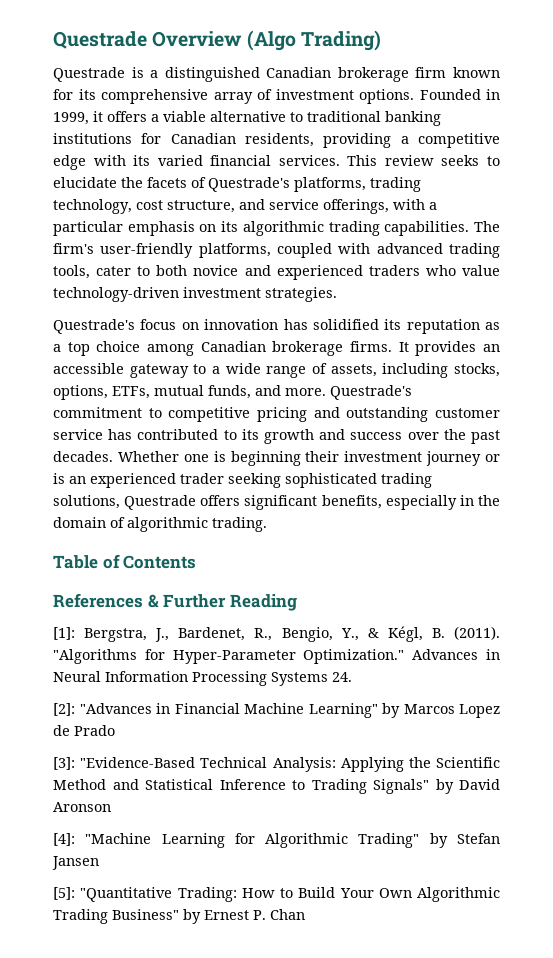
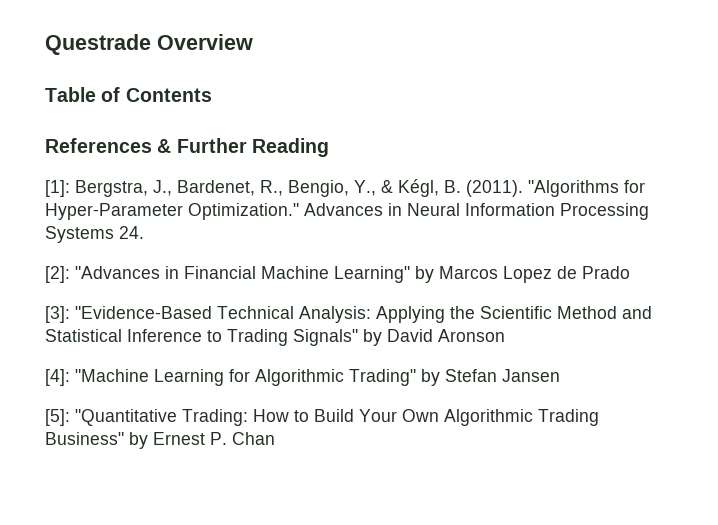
[246,30,381,51] [53,67,500,82] [53,89,500,104] [53,111,441,126] [53,133,500,148] [53,155,500,170] [53,177,421,192] [53,199,437,214] [53,221,501,236] [53,243,500,258] [53,265,500,280] [53,287,337,302] [53,319,500,334] [53,341,501,356] [53,363,501,378] [53,385,412,400] [53,407,501,422] [53,429,500,444] [53,451,500,466] [53,473,432,488] [53,495,501,510] [53,517,267,532] (Algo Trading) // Questrade is a distinguished Canadian brokerage firm known for its comprehensive array of investment options. Founded in 1999, it offers a viable alternative to traditional banking institutions for Canadian residents, providing a competitive edge with its varied financial services. This review seeks to elucidate the facets of Questrade's platforms, trading technology, cost structure, and service offerings, with a particular emphasis on its algorithmic trading capabilities. The firm's user-friendly platforms, coupled with advanced trading tools, cater to both novice and experienced traders who value technology-driven investment strategies. // Questrade's focus on innovation has solidified its reputation as a top choice among Canadian brokerage firms. It provides an accessible gateway to a wide range of assets, including stocks, options, ETFs, mutual funds, and more. Questrade's commitment to competitive pricing and outstanding customer service has contributed to its growth and success over the past decades. Whether one is beginning their investment journey or is an experienced trader seeking sophisticated trading solutions, Questrade offers significant benefits, especially in the domain of algorithmic trading. -> (253, 42) none

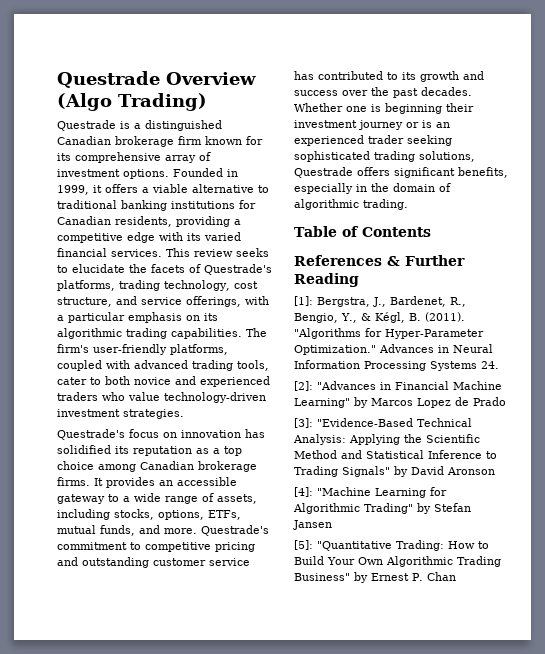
(253, 42) none -> [57,93,207,111] [57,120,222,131] [57,136,263,147] [57,152,211,163] [57,168,238,179] [57,184,269,195] [57,200,256,211] [57,216,241,227] [57,232,241,243] [57,248,269,257] [57,264,272,275] [57,280,258,291] [57,296,269,307] [57,312,218,323] [57,328,267,339] [57,344,228,355] [57,360,269,371] [57,376,270,387] [57,392,266,403] [57,409,184,419] [57,429,265,440] [57,445,242,456] [57,461,257,472] [57,477,237,488] [57,493,257,504] [57,509,241,520] [57,525,269,536] [57,542,255,552] [57,557,250,568] [294,71,484,82] [294,87,472,98] [294,103,474,114] [294,120,450,130] [294,135,452,146] [294,151,475,162] [294,167,508,178] [294,183,451,194] [294,199,408,210] (Algo Trading) // Questrade is a distinguished Canadian brokerage firm known for its comprehensive array of investment options. Founded in 1999, it offers a viable alternative to traditional banking institutions for Canadian residents, providing a competitive edge with its varied financial services. This review seeks to elucidate the facets of Questrade's platforms, trading technology, cost structure, and service offerings, with a particular emphasis on its algorithmic trading capabilities. The firm's user-friendly platforms, coupled with advanced trading tools, cater to both novice and experienced traders who value technology-driven investment strategies. // Questrade's focus on innovation has solidified its reputation as a top choice among Canadian brokerage firms. It provides an accessible gateway to a wide range of assets, including stocks, options, ETFs, mutual funds, and more. Questrade's commitment to competitive pricing and outstanding customer service has contributed to its growth and success over the past decades. Whether one is beginning their investment journey or is an experienced trader seeking sophisticated trading solutions, Questrade offers significant benefits, especially in the domain of algorithmic trading.

